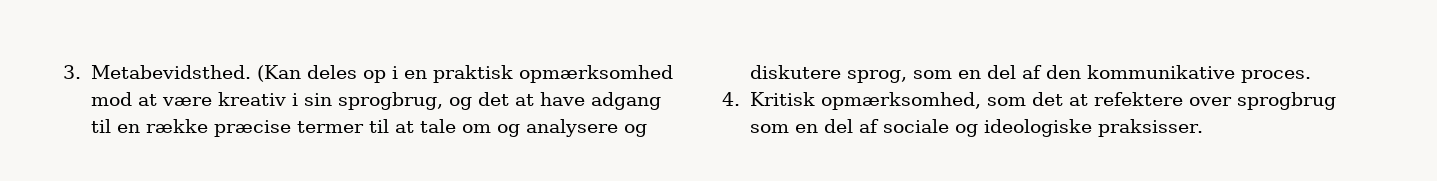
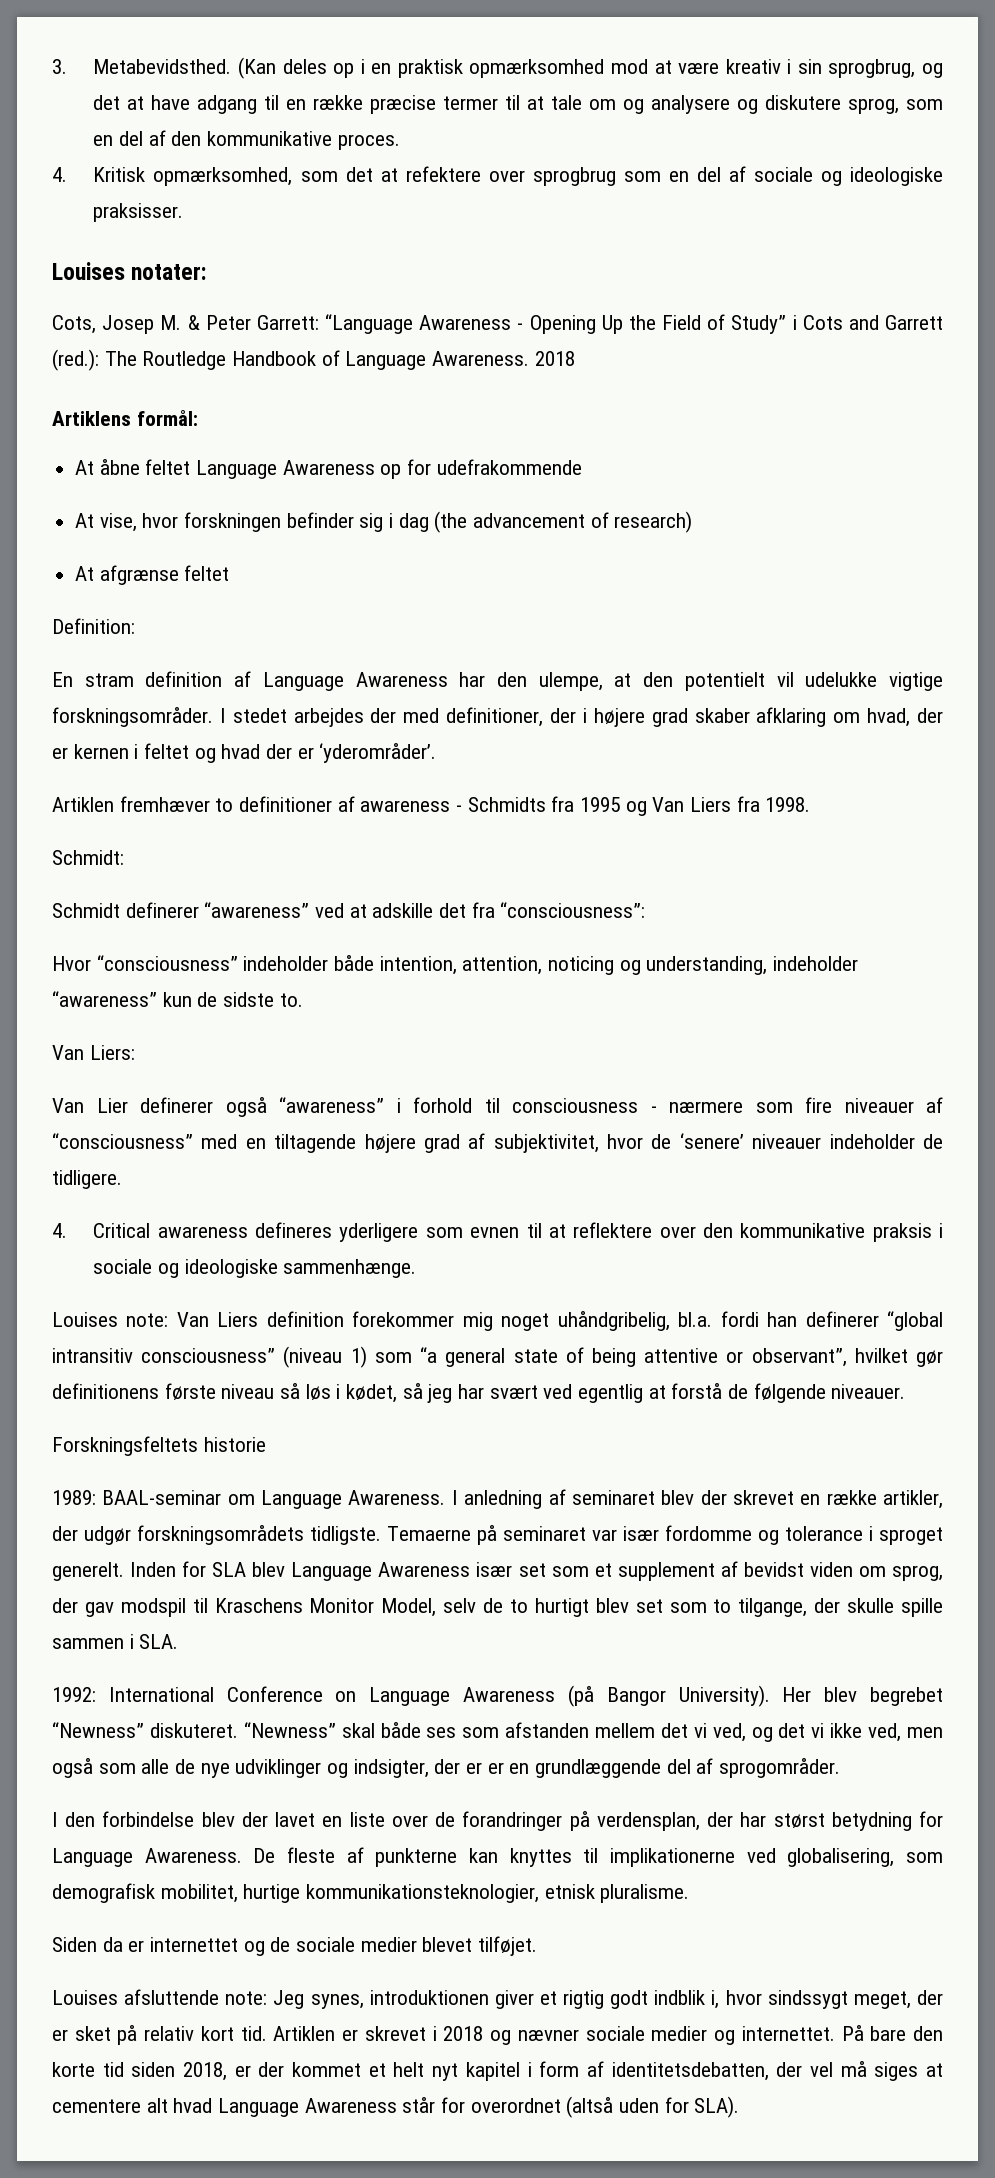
(1204, 128) none -> [52,262,207,280] [52,314,943,334] [52,349,575,371] [52,410,198,426] [75,459,582,479] [75,511,693,533] [75,565,230,585] [52,618,135,634] [52,671,943,691] [52,707,944,727] [52,743,437,763] [52,796,811,816] [52,850,124,865] [52,902,646,918] [52,955,859,975] [52,991,303,1007] [52,1045,135,1060] [52,1097,943,1117] [52,1133,943,1153] [52,1170,122,1189] [52,1222,943,1242] [93,1259,417,1278] [52,1311,943,1331] [52,1346,943,1368] [52,1383,906,1403] [52,1436,266,1456] [52,1489,944,1509] [52,1525,943,1545] [52,1561,943,1581] [52,1598,944,1617] [52,1634,179,1649] [52,1685,944,1707] [52,1722,943,1742] [52,1758,841,1778] [52,1811,944,1831] [52,1847,943,1867] [52,1883,690,1903] [52,1936,538,1956] [52,1989,943,2009] [52,2025,943,2045] [52,2061,944,2081] [52,2096,740,2118] // Louises notater: // Cots, Josep M. & Peter Garrett: “Language Awareness - Opening Up the Field of Study” i Cots and Garrett (red.): The Routledge Handbook of Language Awareness. 2018 // Artiklens formål: // At åbne feltet Language Awareness op for udefrakommende // At vise, hvor forskningen befinder sig i dag (the advancement of research) // At afgrænse feltet // Definition: // En stram definition af Language Awareness har den ulempe, at den potentielt vil udelukke vigtige forskningsområder. I stedet arbejdes der med definitioner, der i højere grad skaber afklaring om hvad, der er kernen i feltet og hvad der er ‘yderområder’. // Artiklen fremhæver to definitioner af awareness - Schmidts fra 1995 og Van Liers fra 1998. // Schmidt: // Schmidt definerer “awareness” ved at adskille det fra “consciousness”: // Hvor “consciousness” indeholder både intention, attention, noticing og understanding, indeholder “awareness” kun de sidste to. // Van Liers: // Van Lier definerer også “awareness” i forhold til consciousness - nærmere som fire niveauer af “consciousness” med en tiltagende højere grad af subjektivitet, hvor de ‘senere’ niveauer indeholder de tidligere. // 4. Critical awareness defineres yderligere som evnen til at reflektere over den kommunikative praksis i sociale og ideologiske sammenhænge. // Louises note: Van Liers definition forekommer mig noget uhåndgribelig, bl.a. fordi han definerer “global intransitiv consciousness” (niveau 1) som “a general state of being attentive or observant”, hvilket gør definitionens første niveau så løs i kødet, så jeg har svært ved egentlig at forstå de følgende niveauer. // Forskningsfeltets historie // 1989: BAAL-seminar om Language Awareness. I anledning af seminaret blev der skrevet en række artikler, der udgør forskningsområdets tidligste. Temaerne på seminaret var især fordomme og tolerance i sproget generelt. Inden for SLA blev Language Awareness især set som et supplement af bevidst viden om sprog, der gav modspil til Kraschens Monitor Model, selv de to hurtigt blev set som to tilgange, der skulle spille sammen i SLA. // 1992: International Conference on Language Awareness (på Bangor University). Her blev begrebet “Newness” diskuteret. “Newness” skal både ses som afstanden mellem det vi ved, og det vi ikke ved, men også som alle de nye udviklinger og indsigter, der er er en grundlæggende del af sprogområder. // I den forbindelse blev der lavet en liste over de forandringer på verdensplan, der har størst betydning for Language Awareness. De fleste af punkterne kan knyttes til implikationerne ved globalisering, som demografisk mobilitet, hurtige kommunikationsteknologier, etnisk pluralisme. // Siden da er internettet og de sociale medier blevet tilføjet. // Louises afsluttende note: Jeg synes, introduktionen giver et rigtig godt indblik i, hvor sindssygt meget, der er sket på relativ kort tid. Artiklen er skrevet i 2018 og nævner sociale medier og internettet. På bare den korte tid siden 2018, er der kommet et helt nyt kapitel i form af identitetsdebatten, der vel må siges at cementere alt hvad Language Awareness står for overordnet (altså uden for SLA).

